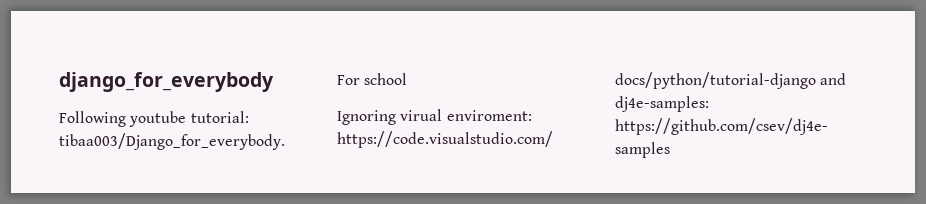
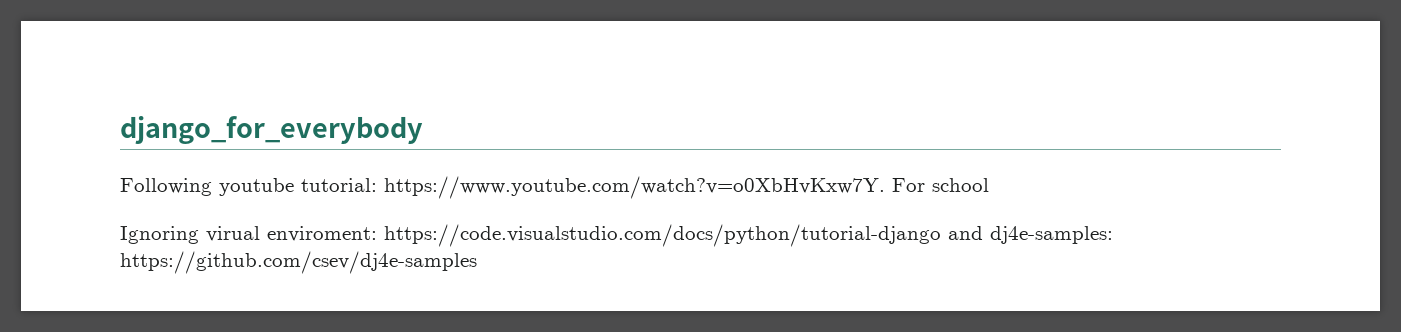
[59,133,285,150] tibaa003/Django_for_everybody. -> [384,176,885,199] https://www.youtube.com/watch?v=o0XbHvKxw7Y.

